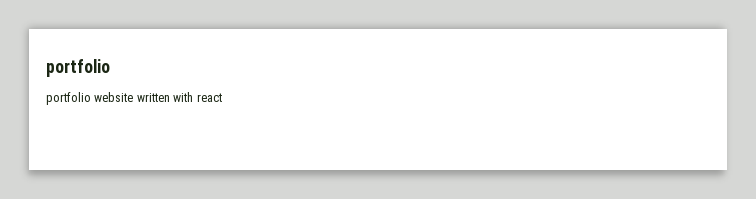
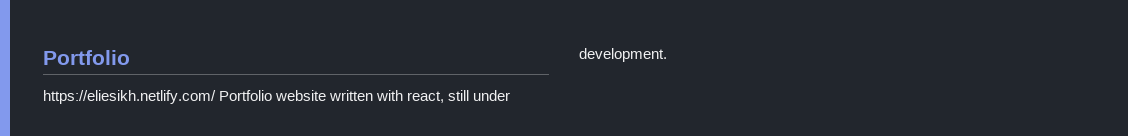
[46,59,110,77] [46,92,222,105] portfolio // portfolio website written with react -> [43,50,130,65] [43,90,511,104] [579,48,667,62] Portfolio // https://eliesikh.netlify.com/ Portfolio website written with react, still under development.

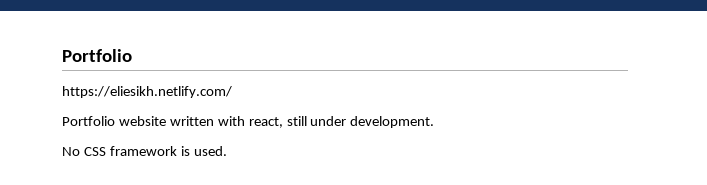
(216, 97) none -> (232, 92) //
(667, 55) none -> [62,146,227,156] // No CSS framework is used.

